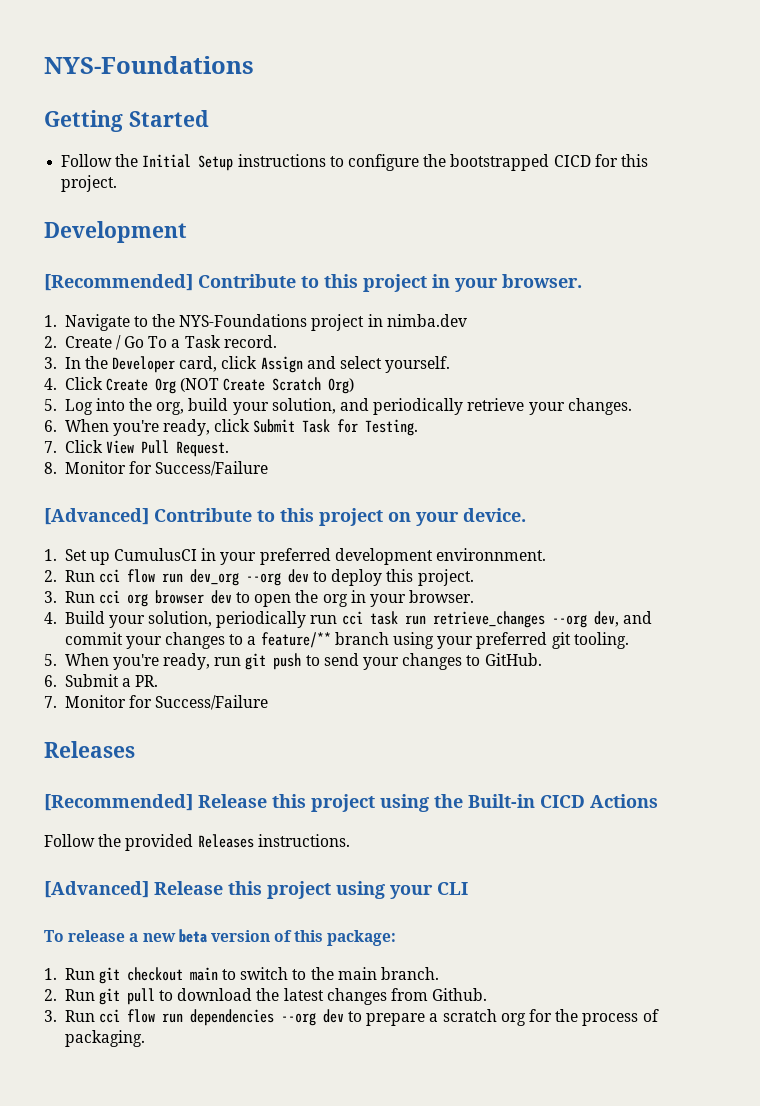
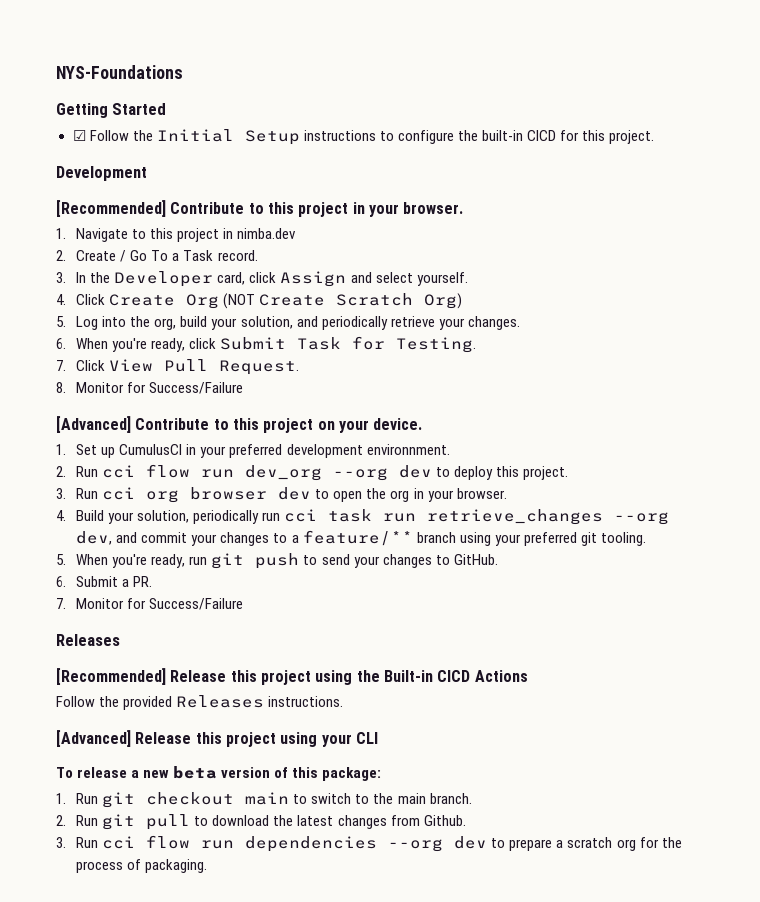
(209, 118) none -> [72,130,86,141] ☑
[450,154,550,171] bootstrapped -> [481,130,523,141] built-in
[152,314,308,327] the NYS-Foundations -> [150,228,174,239] this

